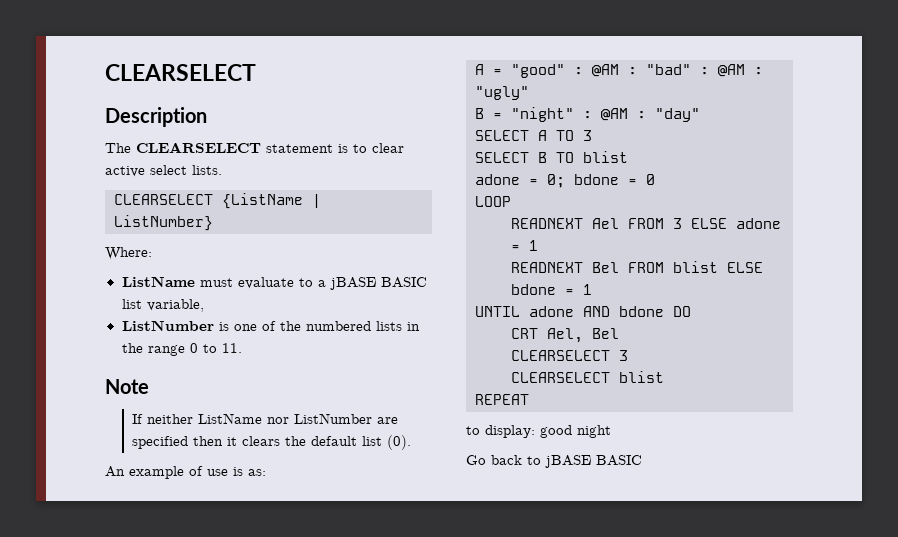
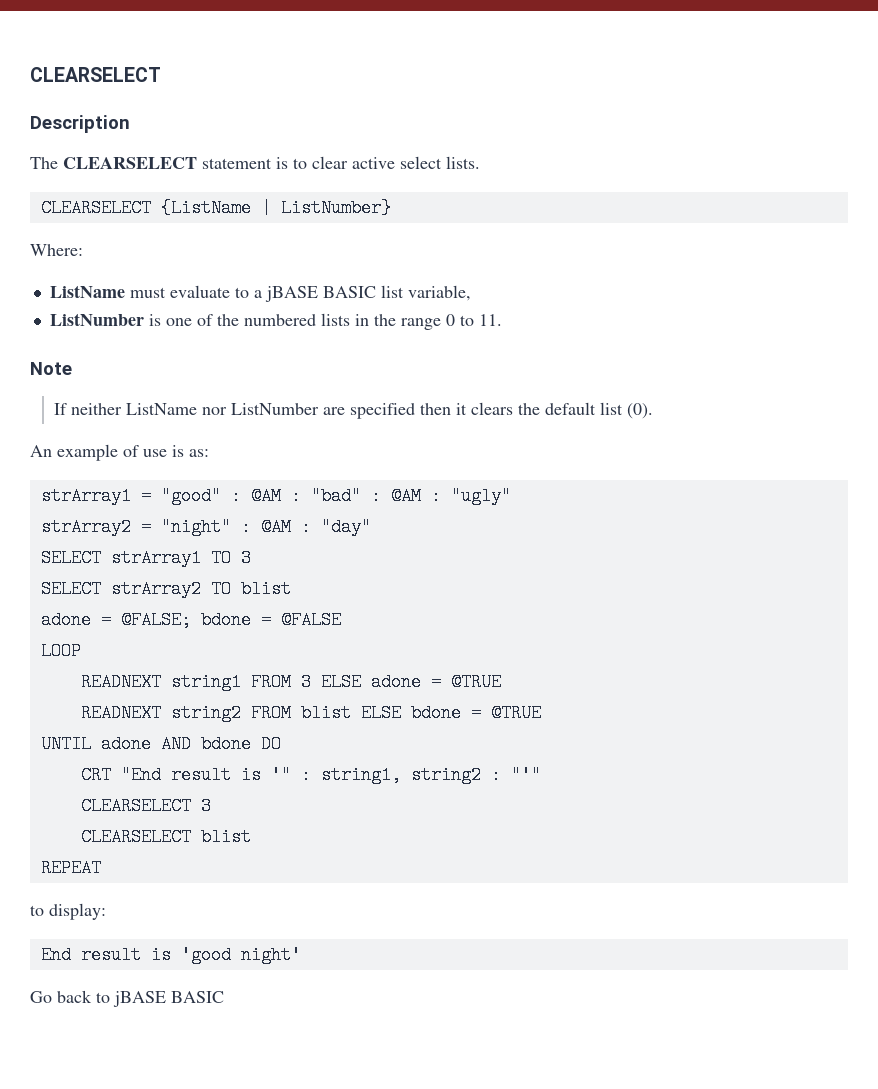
[475,64,484,75] A -> [40,487,131,505] strArray1
[475,108,484,119] B -> [40,518,131,536] strArray2
[538,130,547,141] A -> [110,549,201,567] strArray1
[538,152,547,163] B -> [110,580,201,598] strArray2
[547,174,655,188] 0; bdone = 0 -> [120,611,341,629] @FALSE; bdone = @FALSE
[592,218,619,229] Ael -> [170,673,241,691] string1
[529,240,538,251] [511,262,619,273] 1 // READNEXT Bel -> [450,673,501,691] [80,704,241,722] @TRUE // READNEXT string2
[583,284,592,295] 1 -> [490,704,541,722] @TRUE
[547,328,619,343] Ael, Bel -> [120,766,541,784] "End result is '" : string1, string2 : "'"
[540,425,611,438] good night -> [40,946,301,964] // End result is 'good night'

